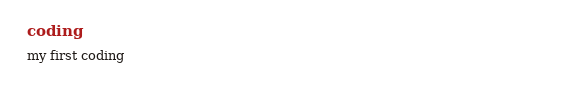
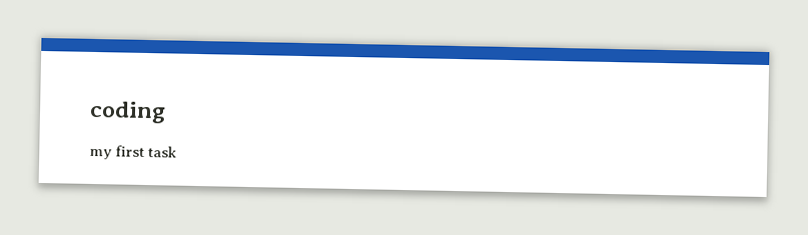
[81,50,124,63] coding -> [148,146,178,158] task

